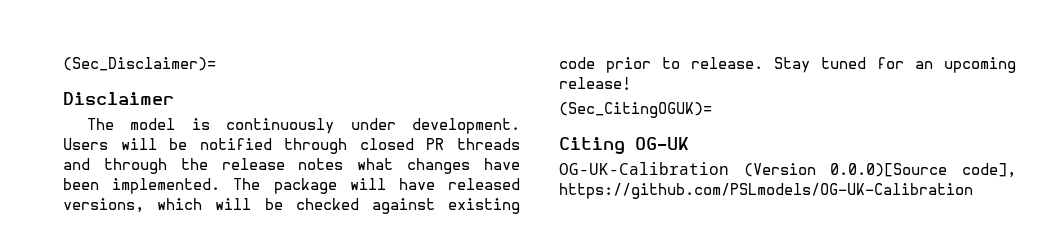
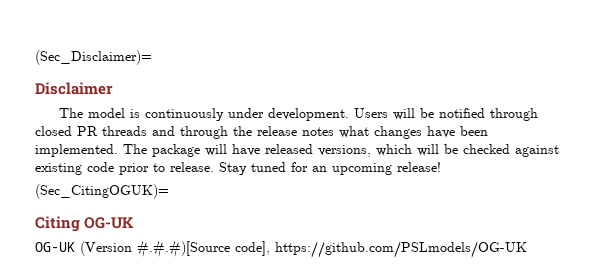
[559,162,1016,178] [559,183,973,199] OG-UK-Calibration (Version 0.0.0)[Source code], https://github.com/PSLmodels/OG-UK-Calibration -> [35,240,527,258] OG-UK (Version #.#.#)[Source code], https://github.com/PSLmodels/OG-UK

